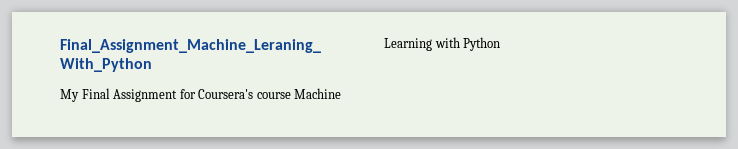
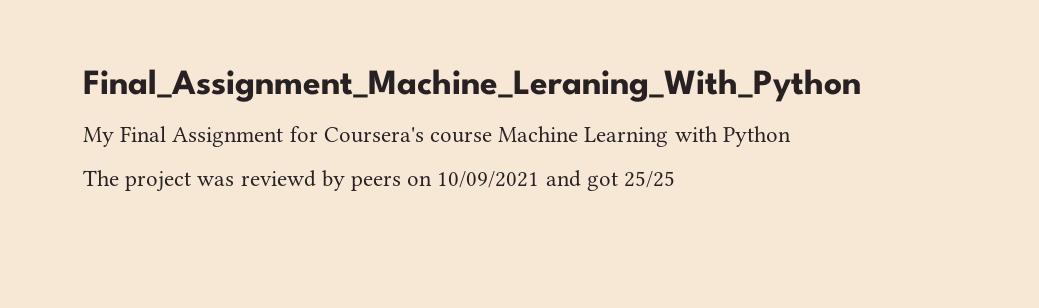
(501, 44) none -> [83,170,676,192] // The project was reviewd by peers on 10/09/2021 and got 25/25

